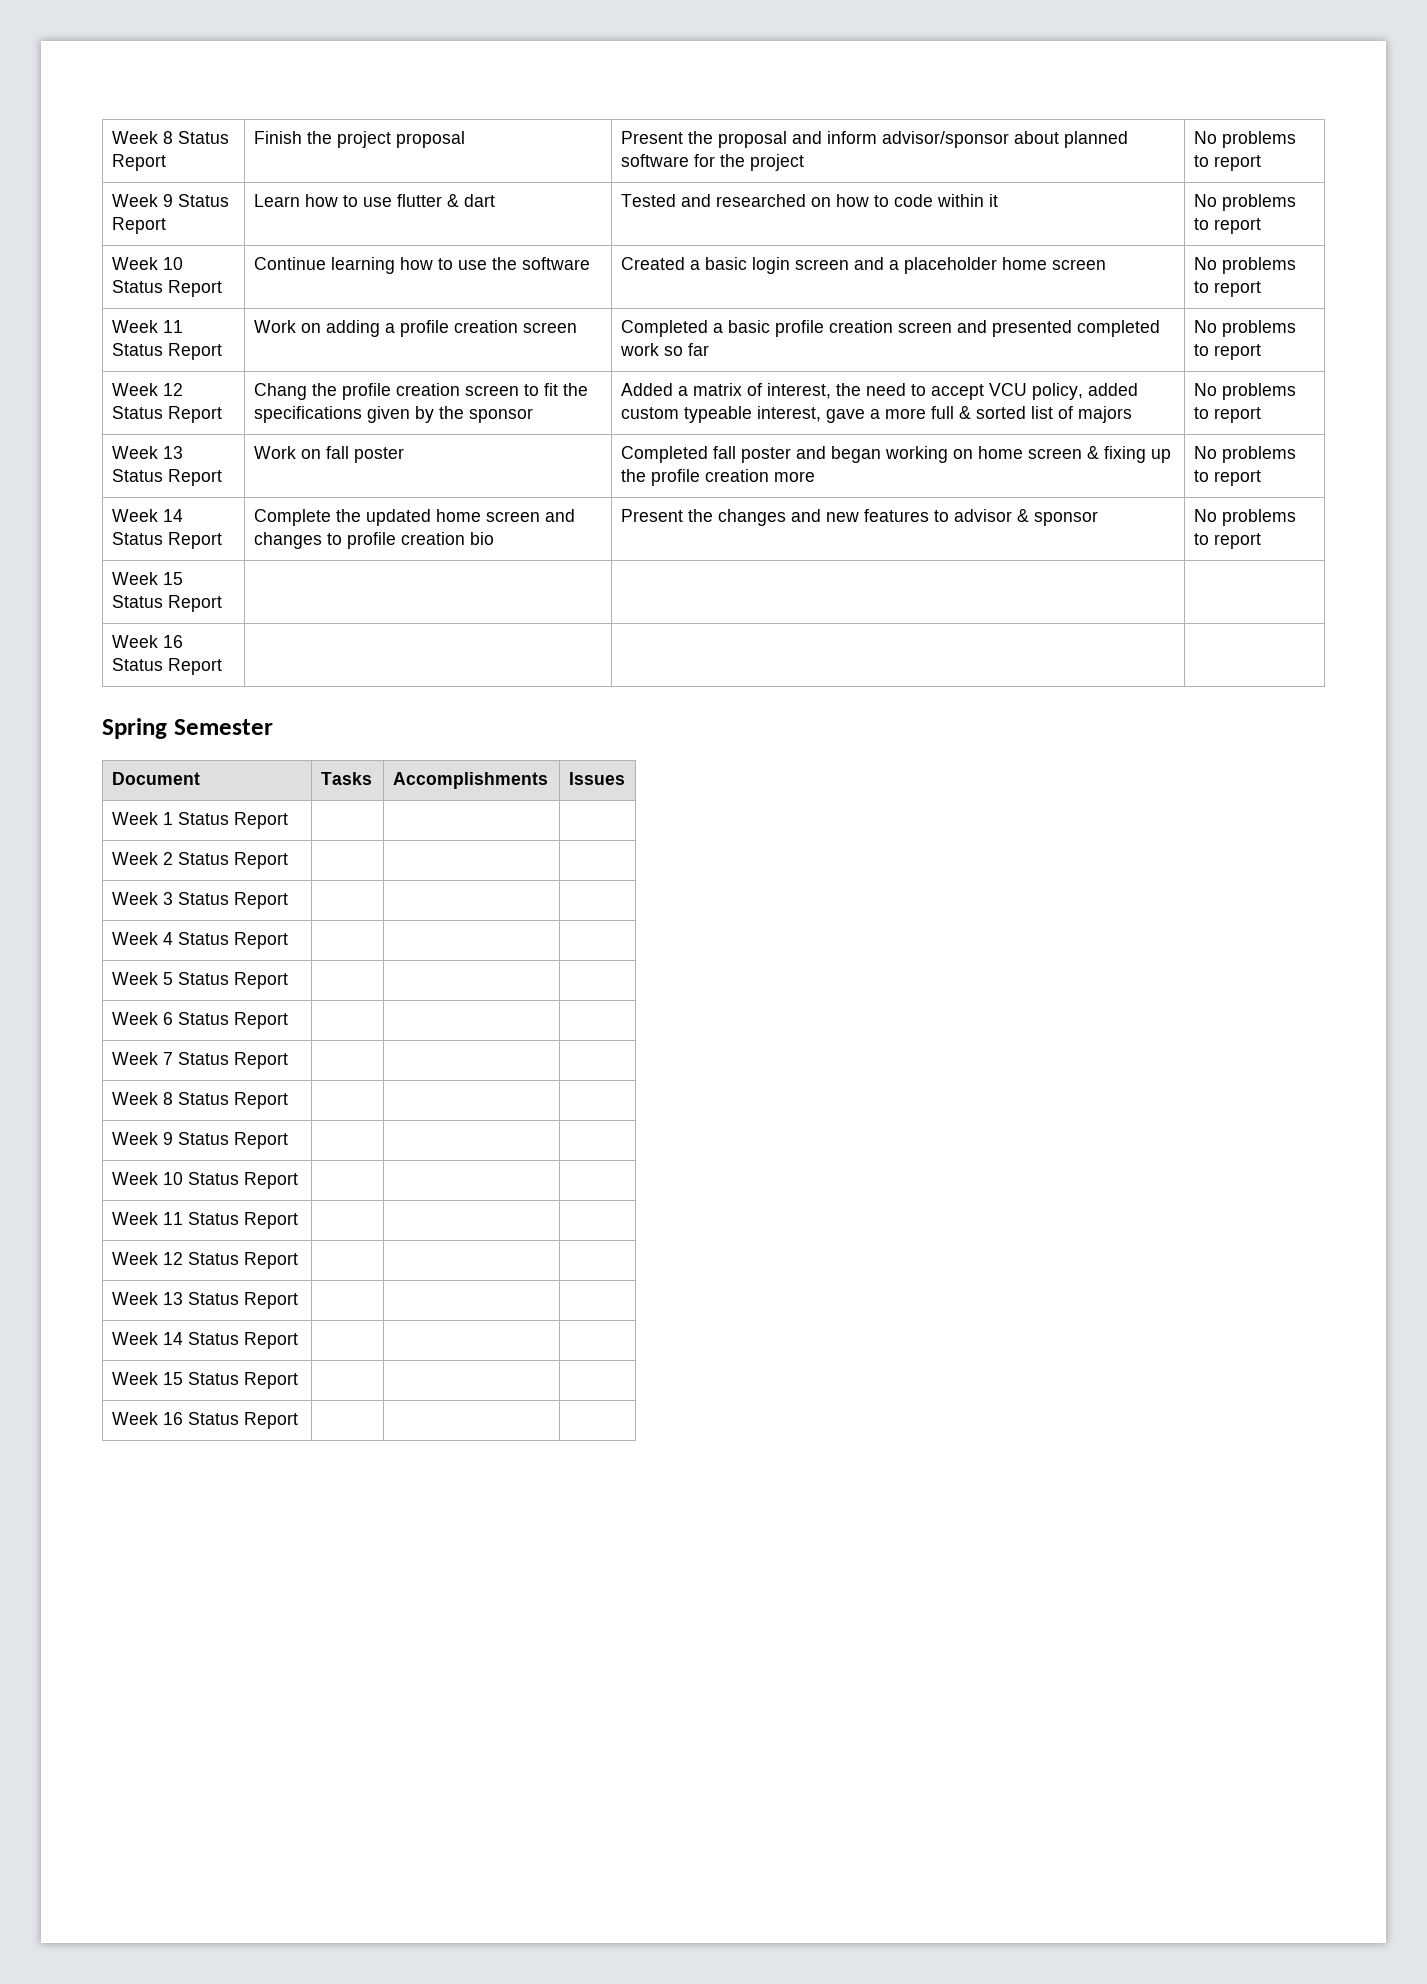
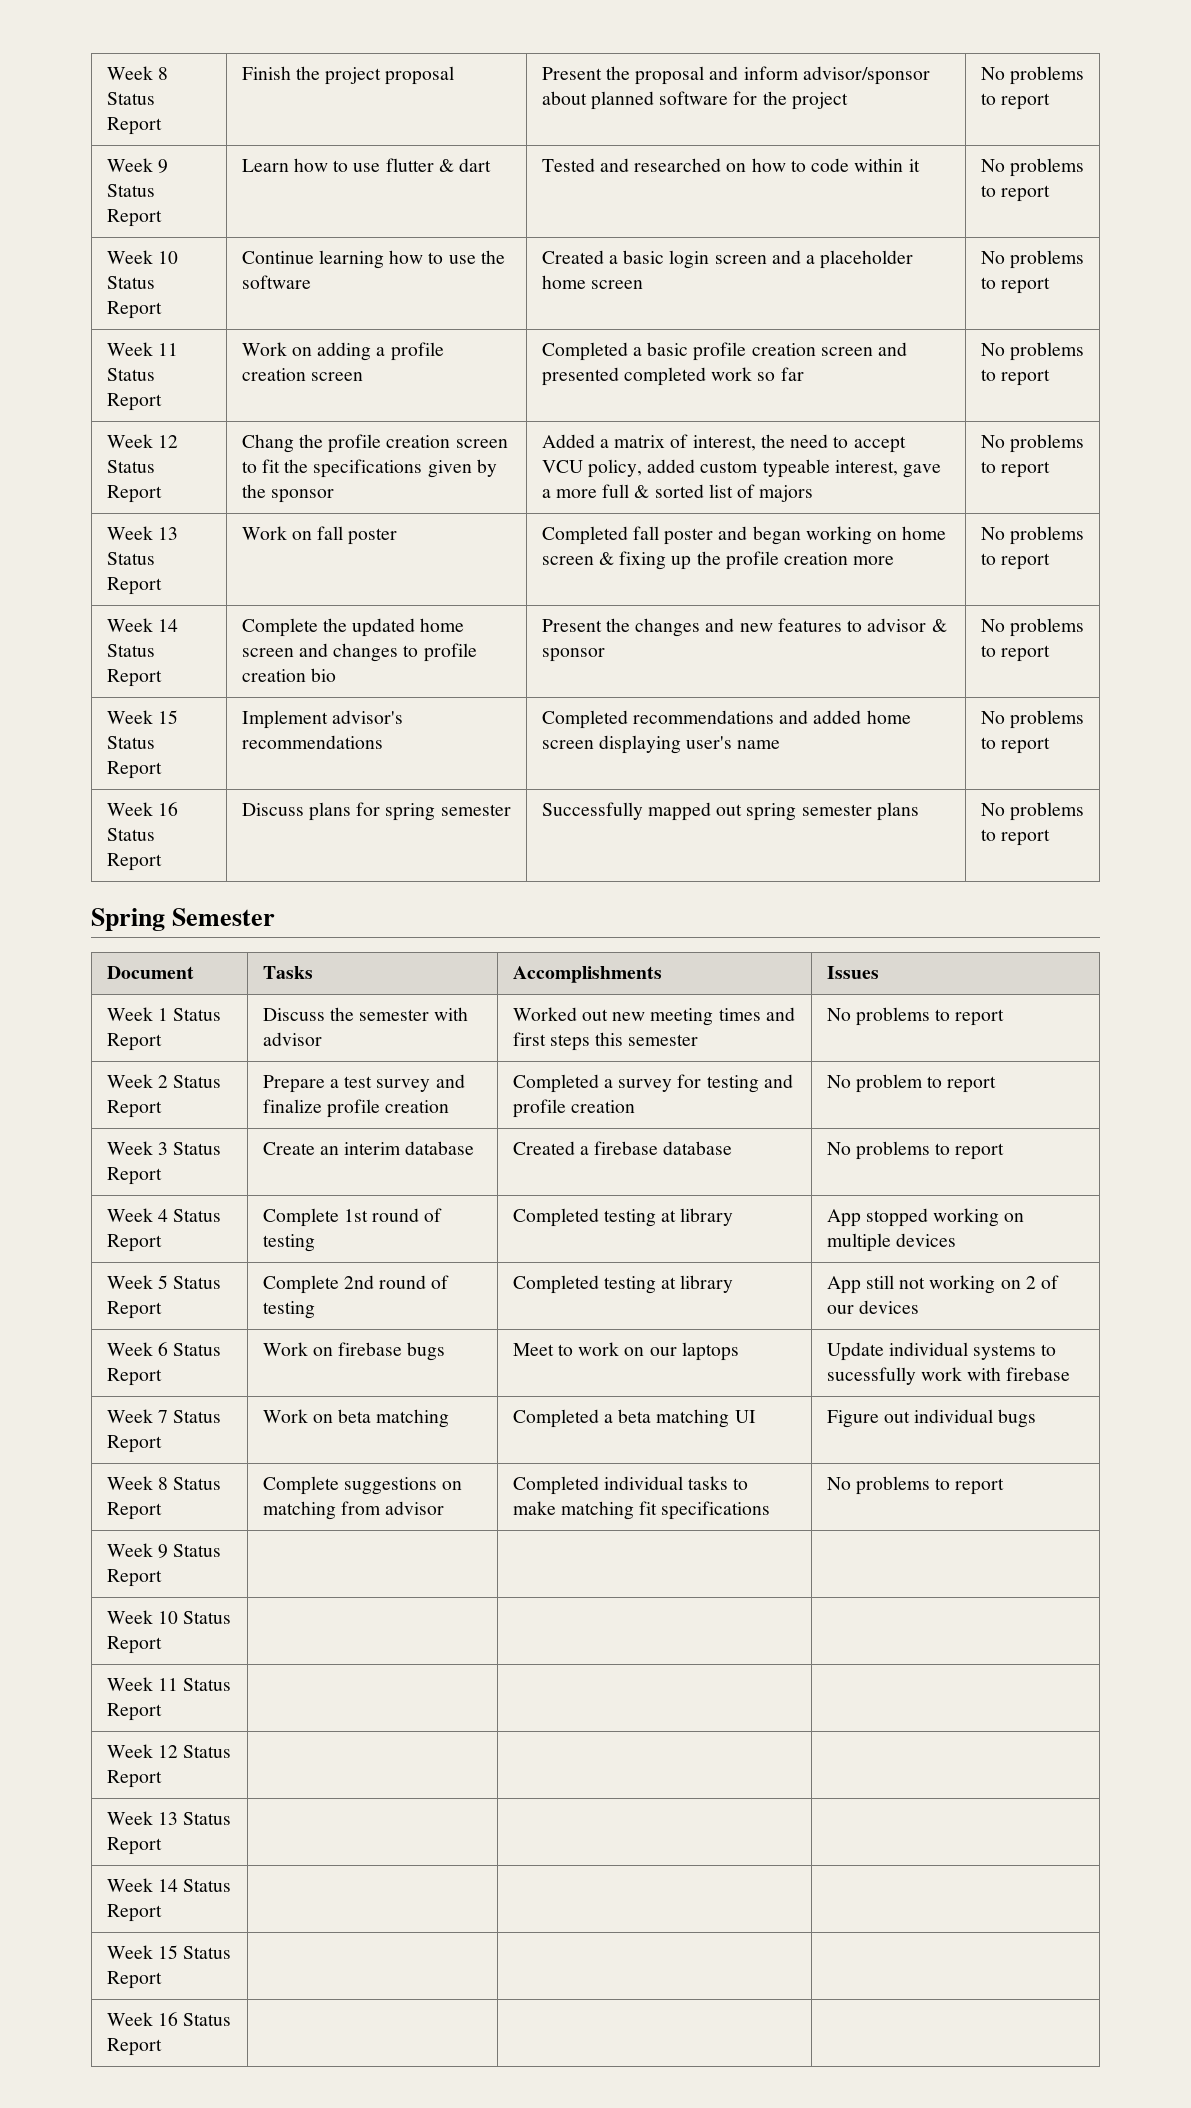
[111,635,183,648] [111,658,222,675] | | // Week 16 Status Report | | | -> [241,710,403,729] [241,735,383,749] [541,710,911,729] [541,735,781,754] [980,710,1084,729] [980,737,1050,754] [106,802,178,816] [106,828,155,841] [106,853,162,871] [241,802,511,821] [541,802,919,821] [980,802,1084,821] [980,829,1050,846] Implement advisor's recommendations | Completed recommendations and added home screen displaying user's name | No problems to report // Week 16 Status Report | Discuss plans for spring semester | Successfully mapped out spring semester plans | No problems to report
[111,852,288,869] [111,892,288,909] [111,932,288,949] [111,972,288,989] [111,1012,288,1029] [111,1052,288,1069] [111,1092,288,1109] | | // Week 2 Status Report | | | // Week 3 Status Report | | | // Week 4 Status Report | | | // Week 5 Status Report | | | // Week 6 Status Report | | | // Week 7 Status Report | | | // Week 8 Status Report | | | -> [262,1007,469,1021] [262,1032,322,1046] [512,1007,795,1026] [512,1032,699,1051] [826,1007,1005,1026] [106,1074,222,1088] [106,1100,162,1118] [262,1074,465,1093] [262,1099,450,1118] [512,1074,793,1093] [512,1099,635,1118] [826,1074,997,1093] [106,1141,222,1155] [106,1167,162,1185] [262,1141,475,1155] [512,1141,733,1155] [826,1141,1005,1160] [106,1208,222,1222] [106,1234,162,1252] [262,1208,443,1227] [262,1234,315,1252] [512,1208,734,1227] [826,1208,1025,1227] [826,1233,956,1252] [106,1275,222,1289] [106,1301,162,1319] [262,1275,450,1294] [262,1301,315,1319] [512,1275,734,1294] [826,1275,1060,1294] [826,1300,919,1314] [106,1342,222,1356] [106,1368,162,1386] [262,1342,446,1361] [512,1342,739,1361] [826,1342,1057,1361] [826,1367,1071,1385] [106,1409,222,1423] [106,1435,162,1453] [262,1409,450,1428] [512,1409,756,1428] [826,1409,1037,1428] [106,1476,222,1490] [106,1502,162,1520] [262,1476,463,1495] [262,1501,445,1520] [512,1476,749,1495] [512,1501,771,1520] [826,1476,1005,1495] Discuss the semester with advisor | Worked out new meeting times and first steps this semester | No problems to report // Week 2 Status Report | Prepare a test survey and finalize profile creation | Completed a survey for testing and profile creation | No problem to report // Week 3 Status Report | Create an interim database | Created a firebase database | No problems to report // Week 4 Status Report | Complete 1st round of testing | Completed testing at library | App stopped working on multiple devices // Week 5 Status Report | Complete 2nd round of testing | Completed testing at library | App still not working on 2 of our devices // Week 6 Status Report | Work on firebase bugs | Meet to work on our laptops | Update individual systems to sucessfully work with firebase // Week 7 Status Report | Work on beta matching | Completed a beta matching UI | Figure out individual bugs // Week 8 Status Report | Complete suggestions on matching from advisor | Completed individual tasks to make matching fit specifications | No problems to report

